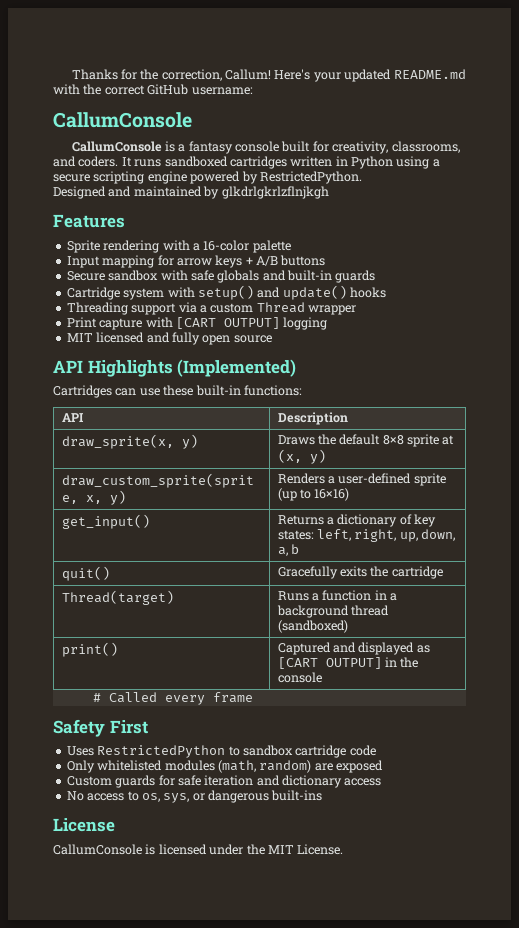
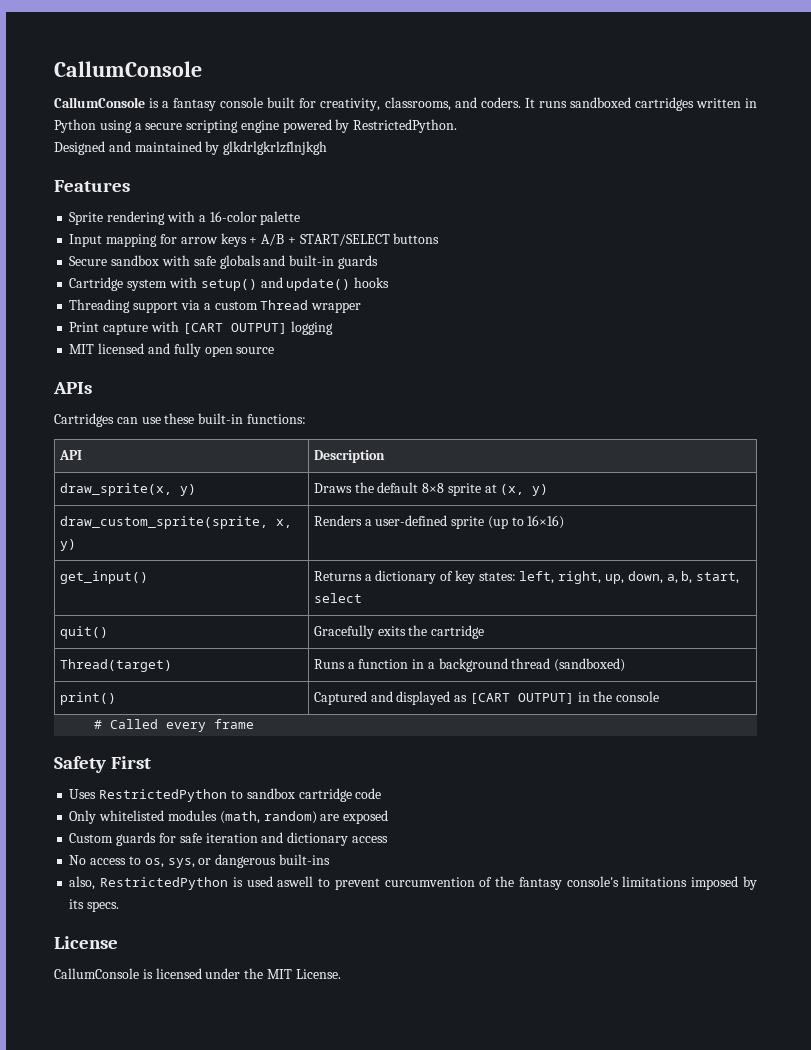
[71,69,466,82] [53,84,253,95] Thanks for the correction, Callum! Here's your updated README.md with the correct GitHub username: // -> (54, 69) none
(278, 261) none -> [287,234,390,246] + START/SELECT
[53,359,297,377] API Highlights (Implemented) -> [53,382,92,394] APIs
[290,544,299,554] b -> [681,571,740,584] [313,593,362,603] b, start, select
(323, 795) none -> [69,876,758,890] [69,899,120,912] // also, RestrictedPython is used aswell to prevent curcumvention of the fantasy console's limitations imposed by its specs.

